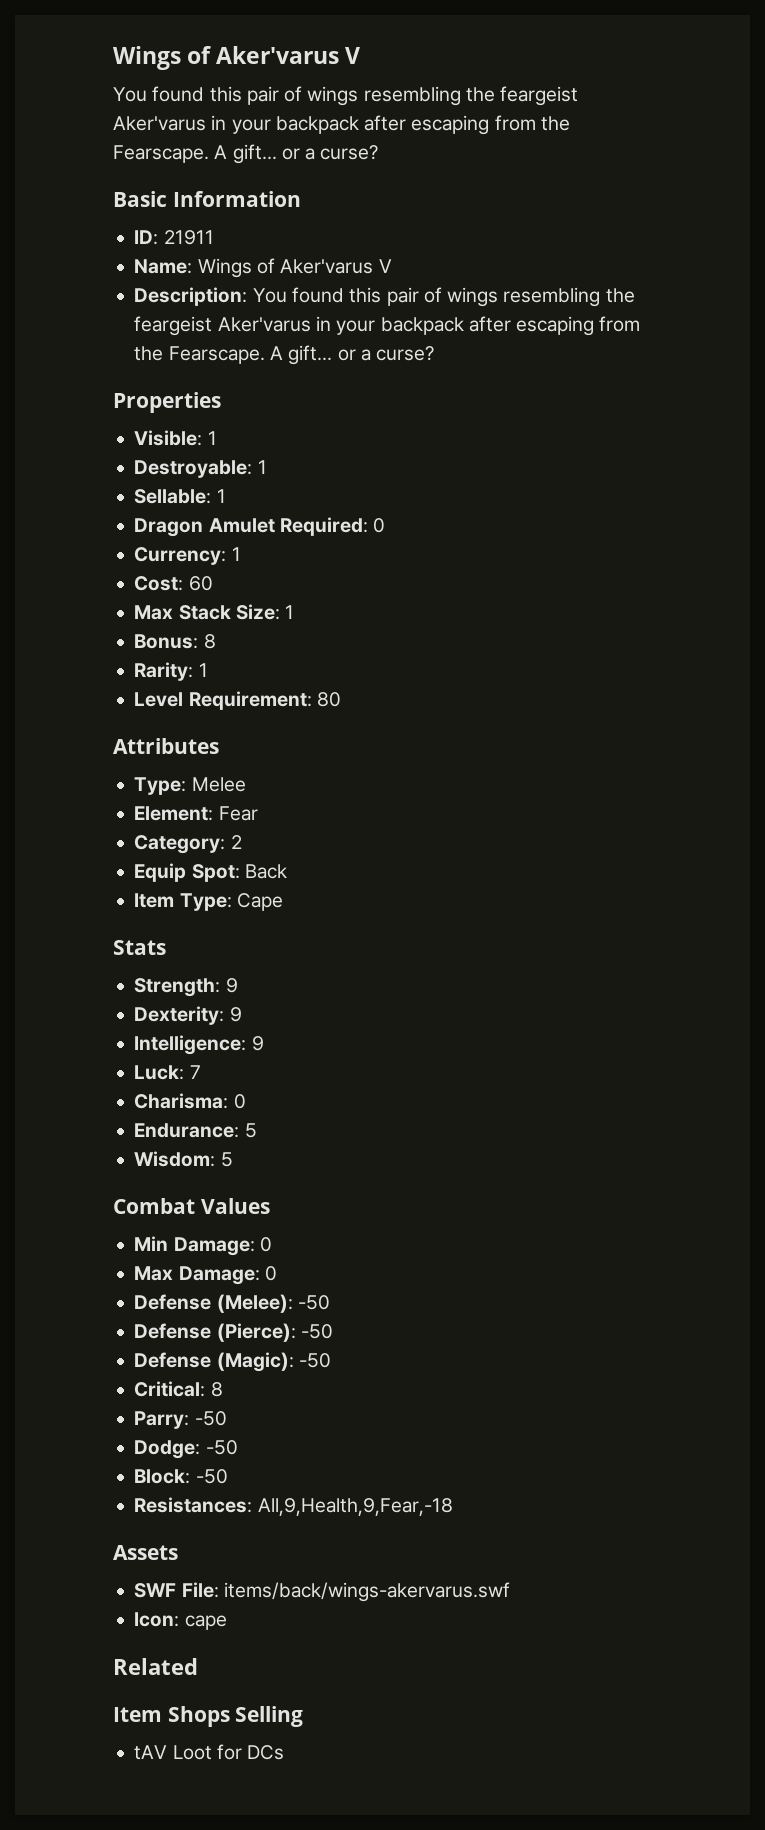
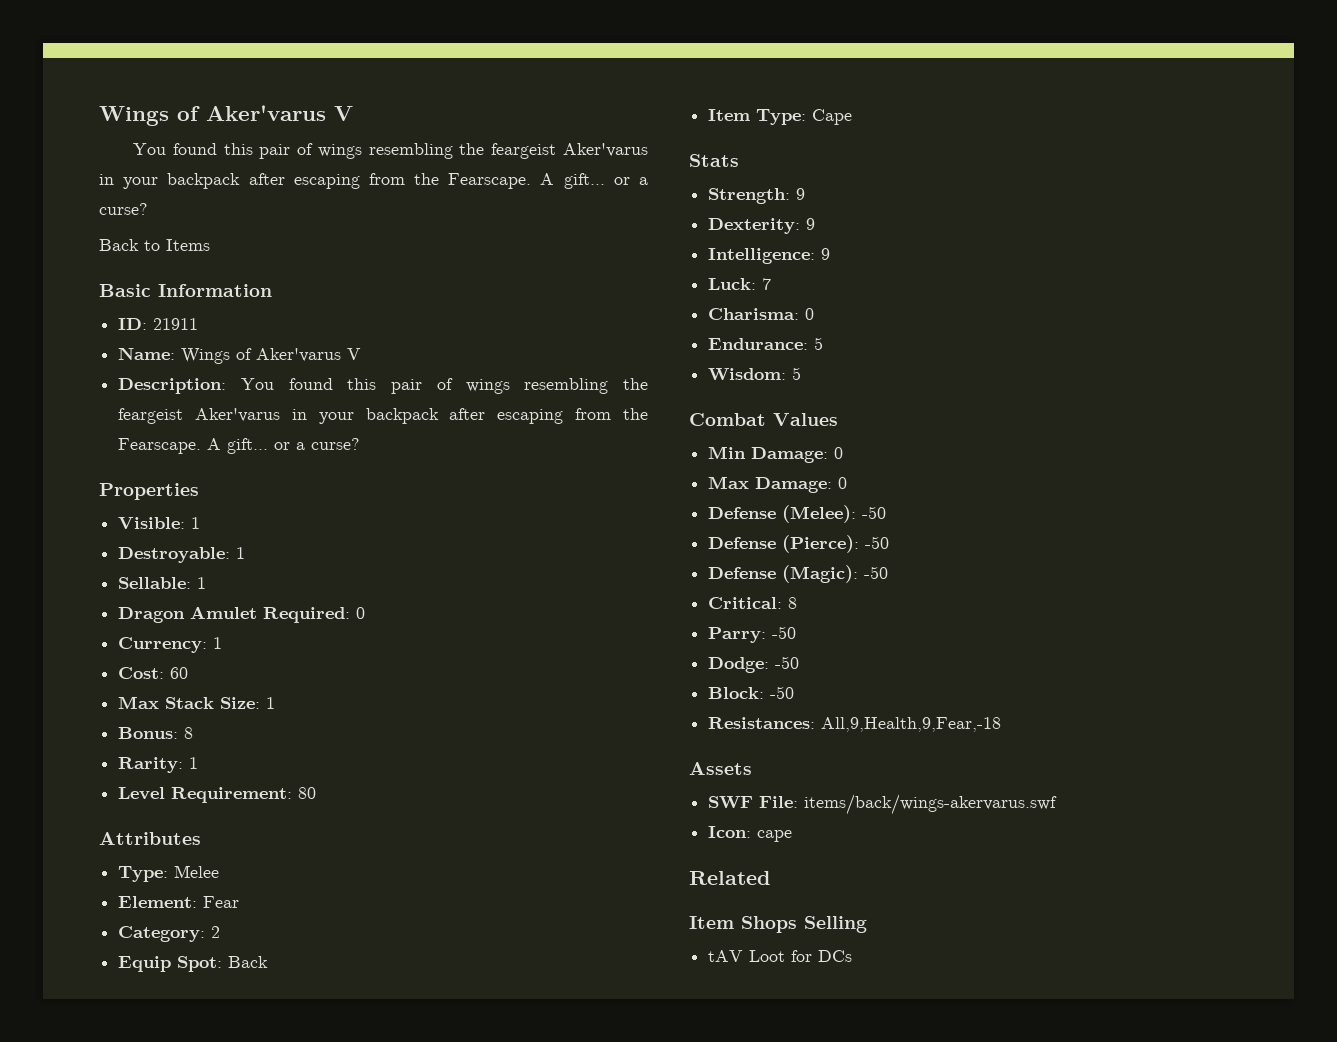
(379, 152) none -> [99,239,210,251] // Back to Items

